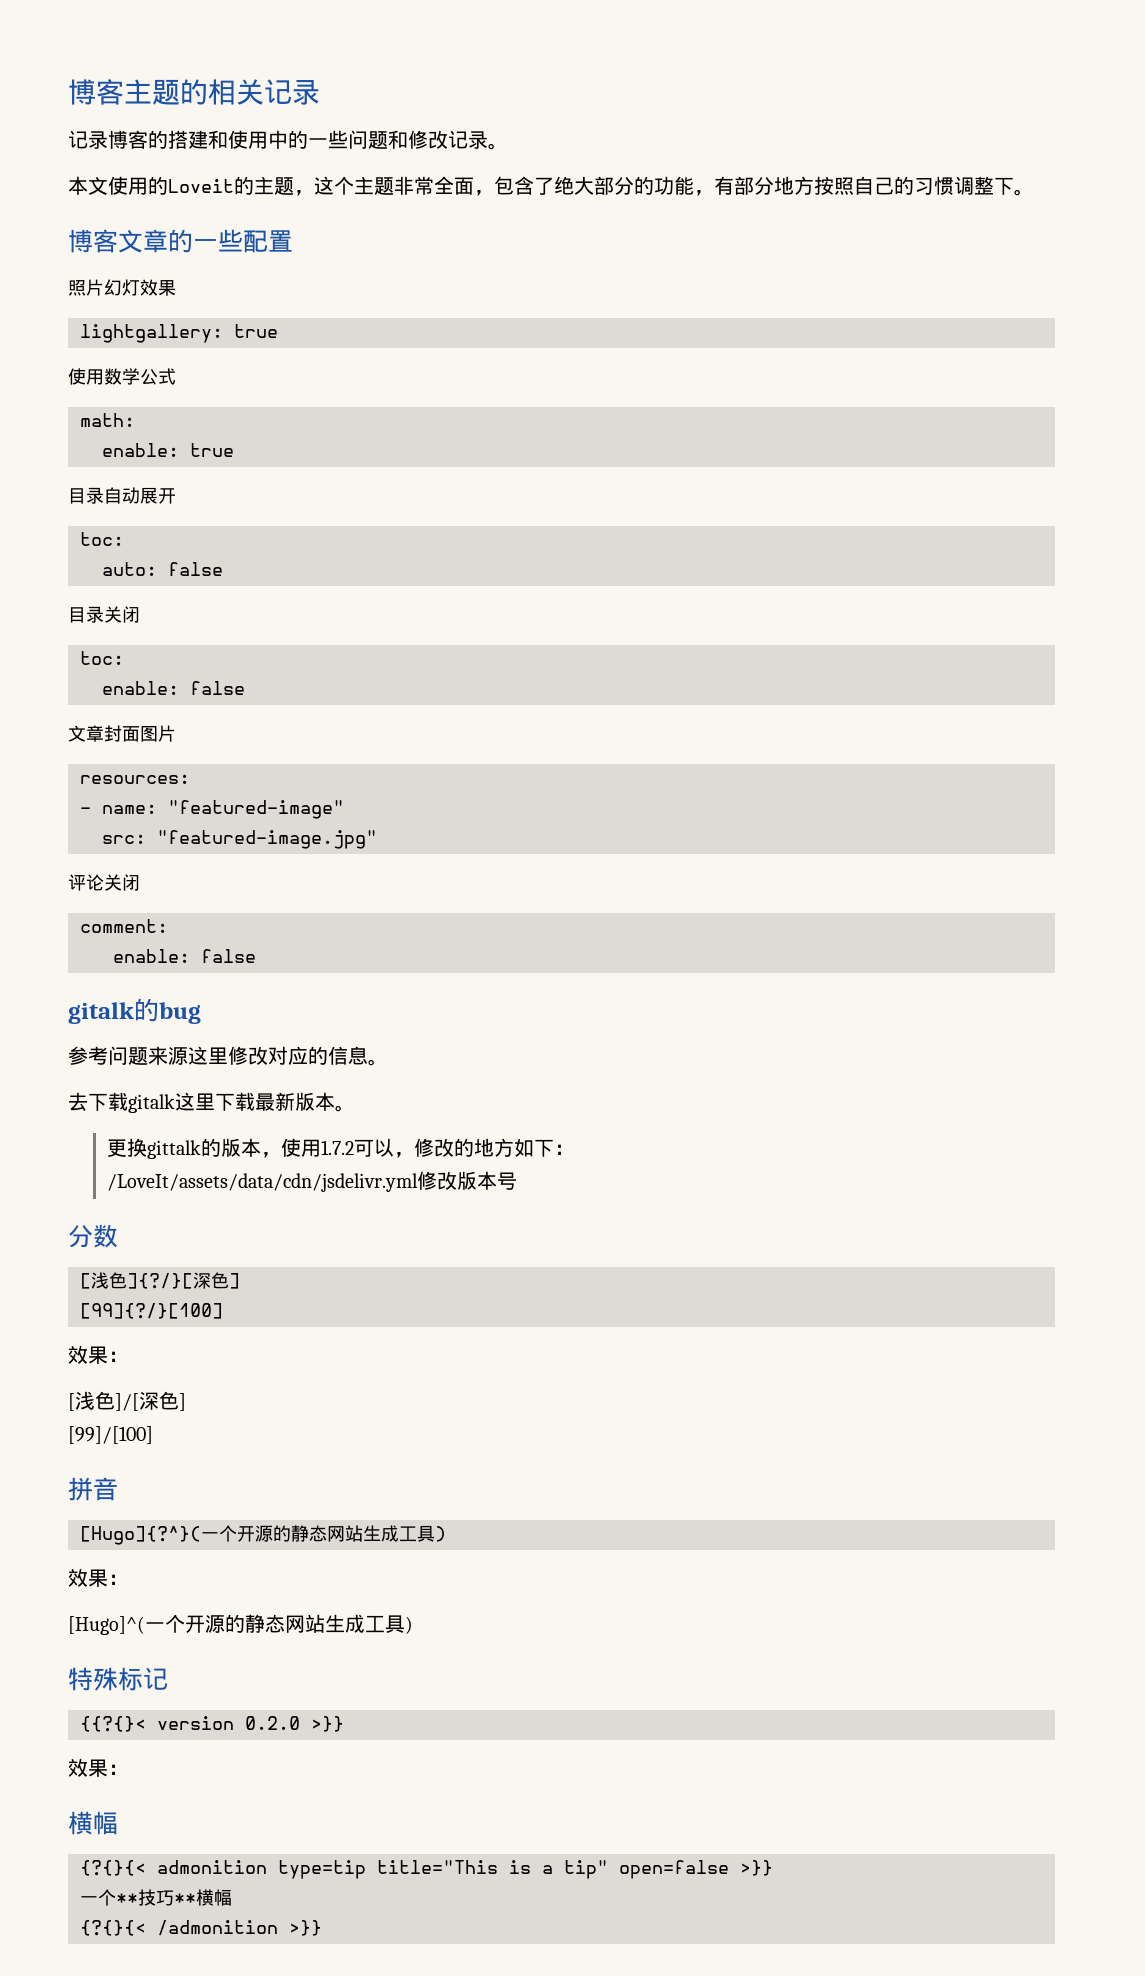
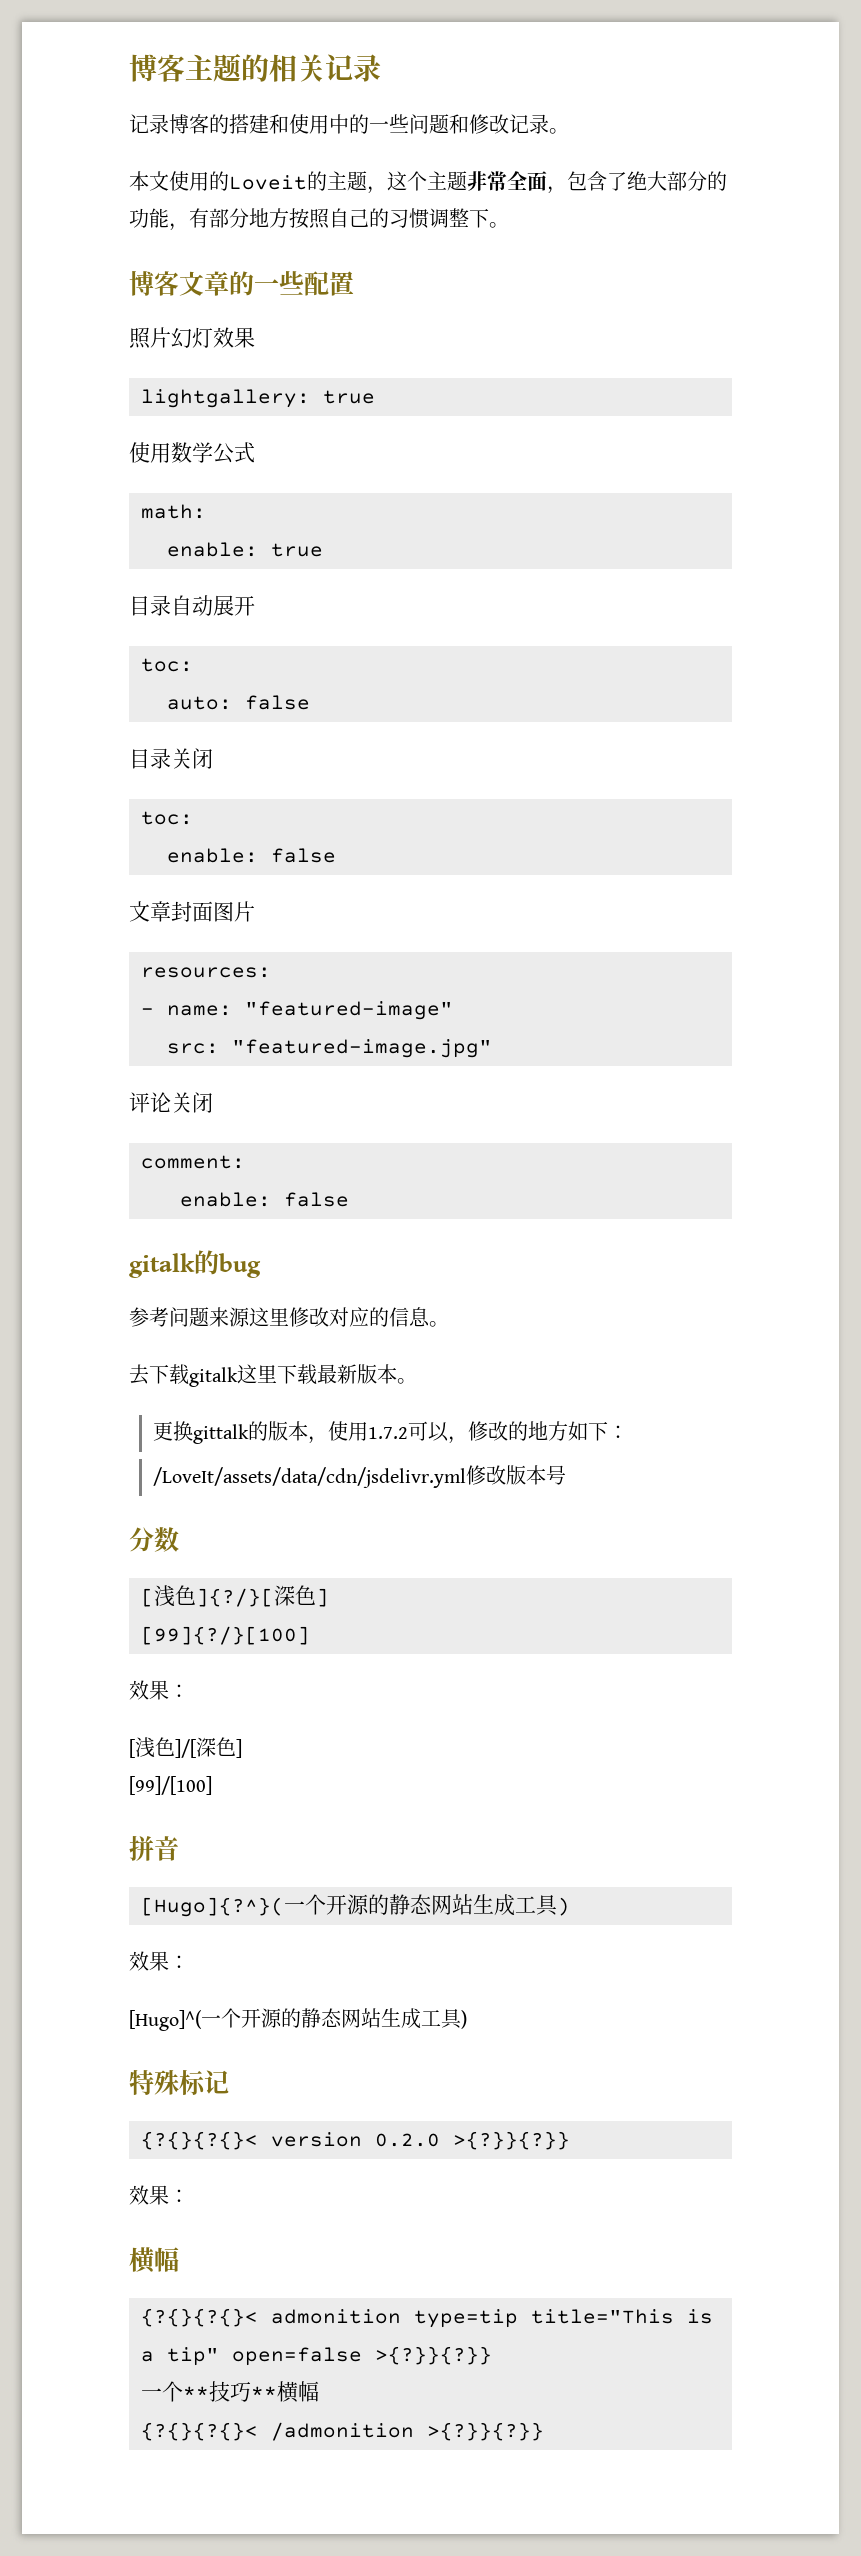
[80,1716,146,1732] {{?{}< -> [141,2131,258,2150] {?{}{?{}<
[311,1716,344,1732] >}} -> [453,2131,570,2150] >{?}}{?}}
[80,1860,146,1876] {?{}{< -> [141,2308,258,2327] {?{}{?{}<
[740,1860,773,1876] >}} -> [375,2346,492,2365] >{?}}{?}}
[80,1920,322,1936] {?{}{< /admonition >}} -> [141,2422,544,2441] {?{}{?{}< /admonition >{?}}{?}}

